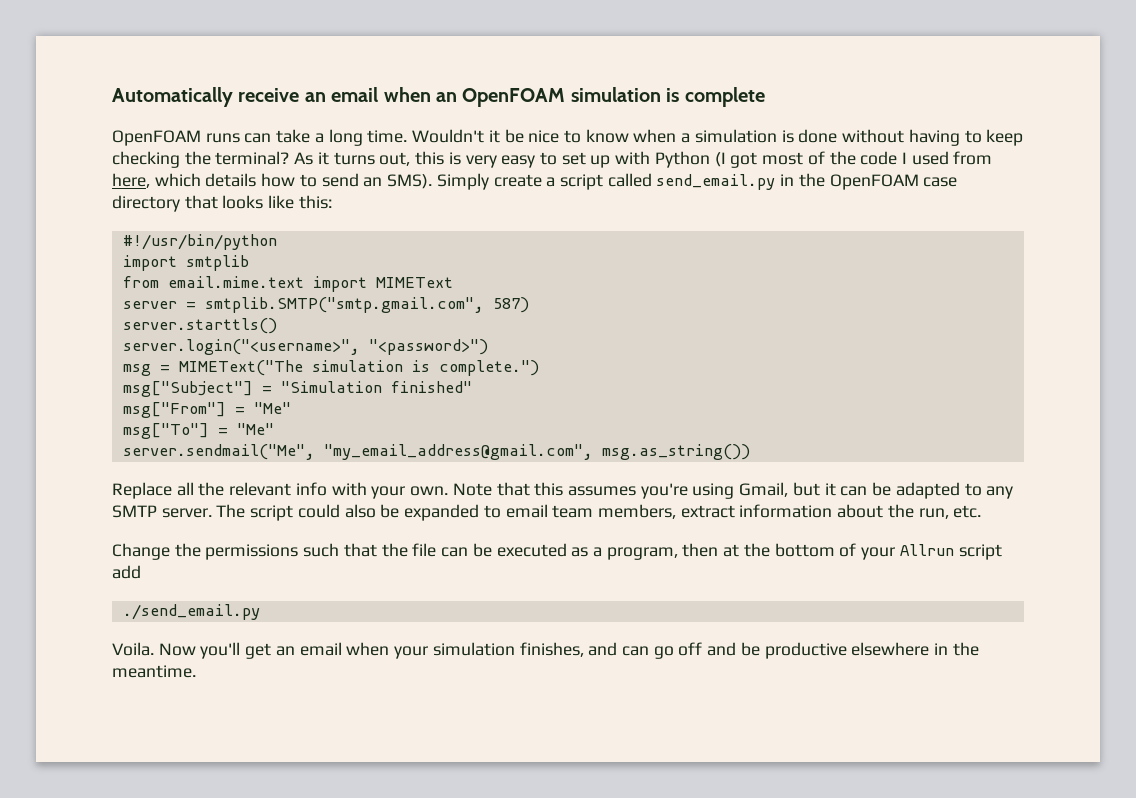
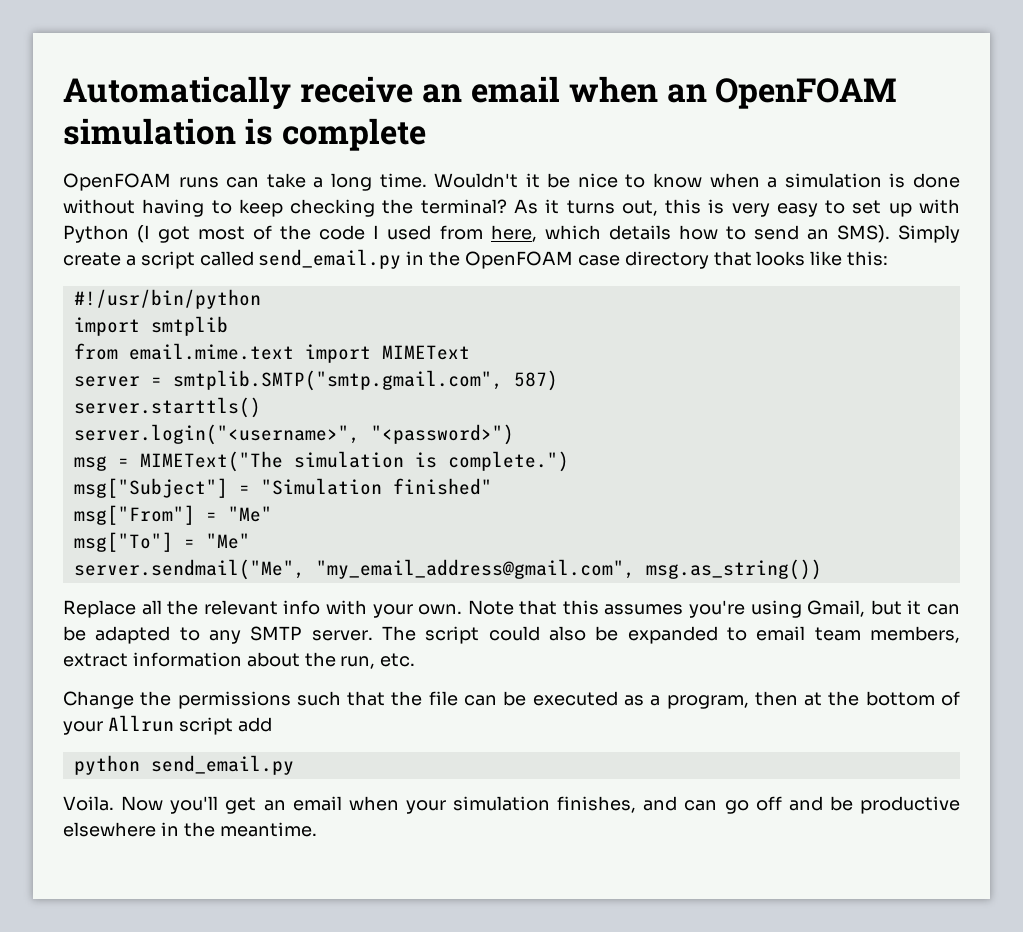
[122,604,260,620] ./send_email.py -> [73,755,294,775] python send_email.py

